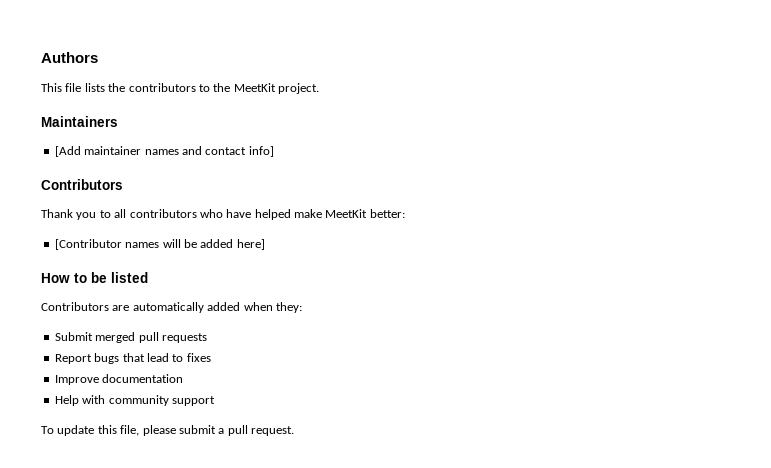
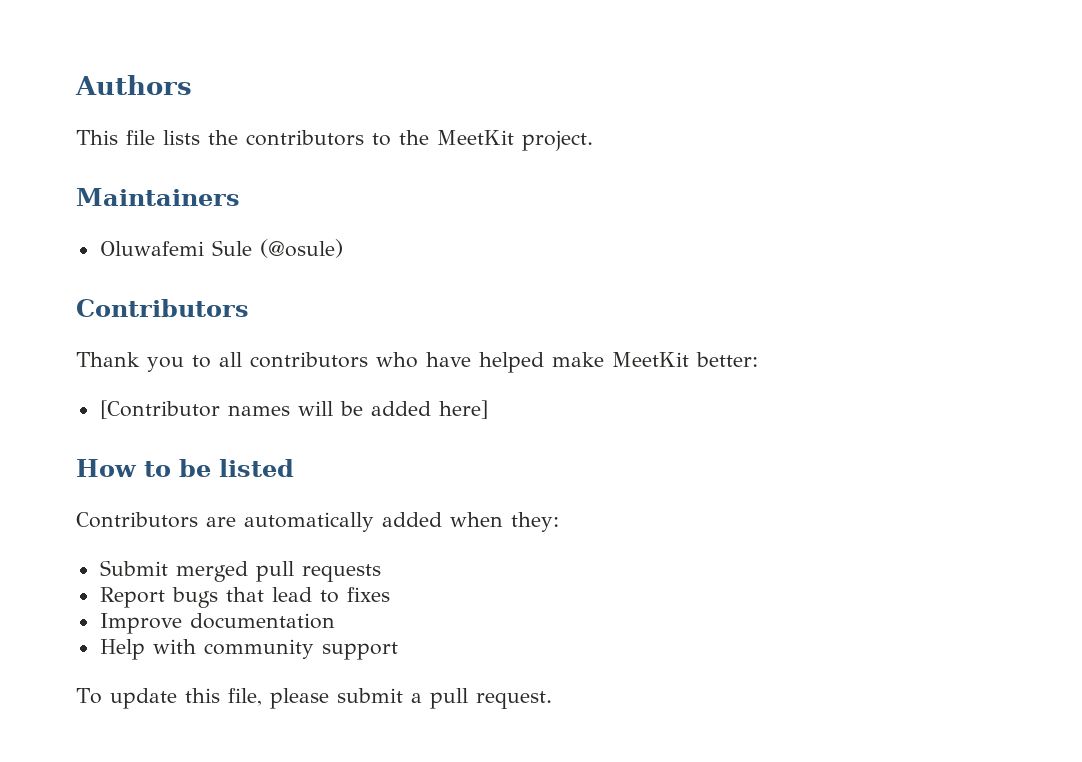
[54,146,274,157] [Add maintainer names and contact info] -> [99,239,343,258] Oluwafemi Sule (@osule)

